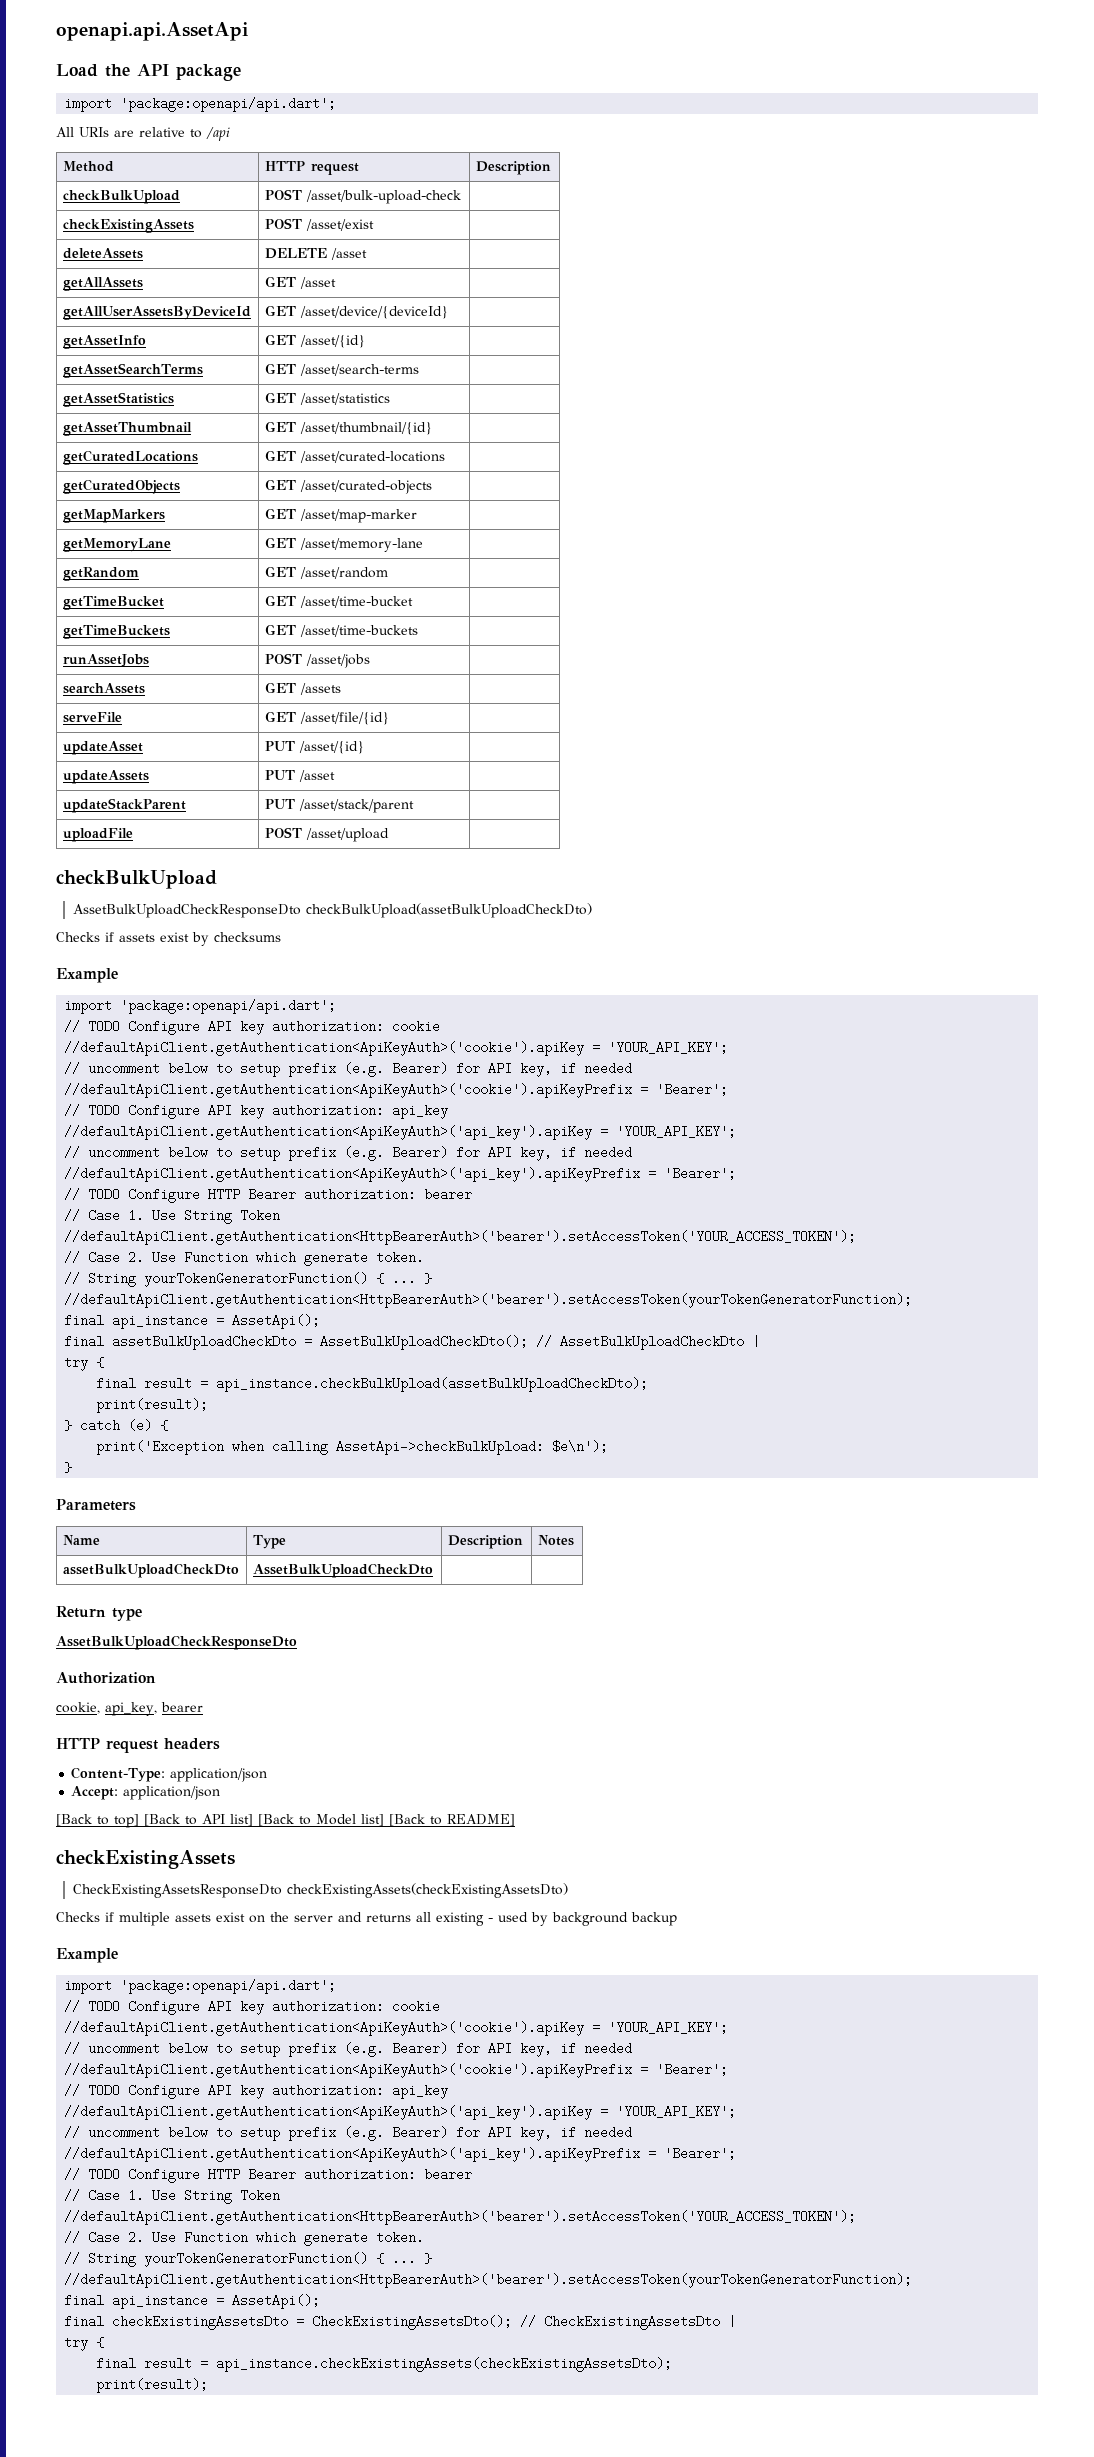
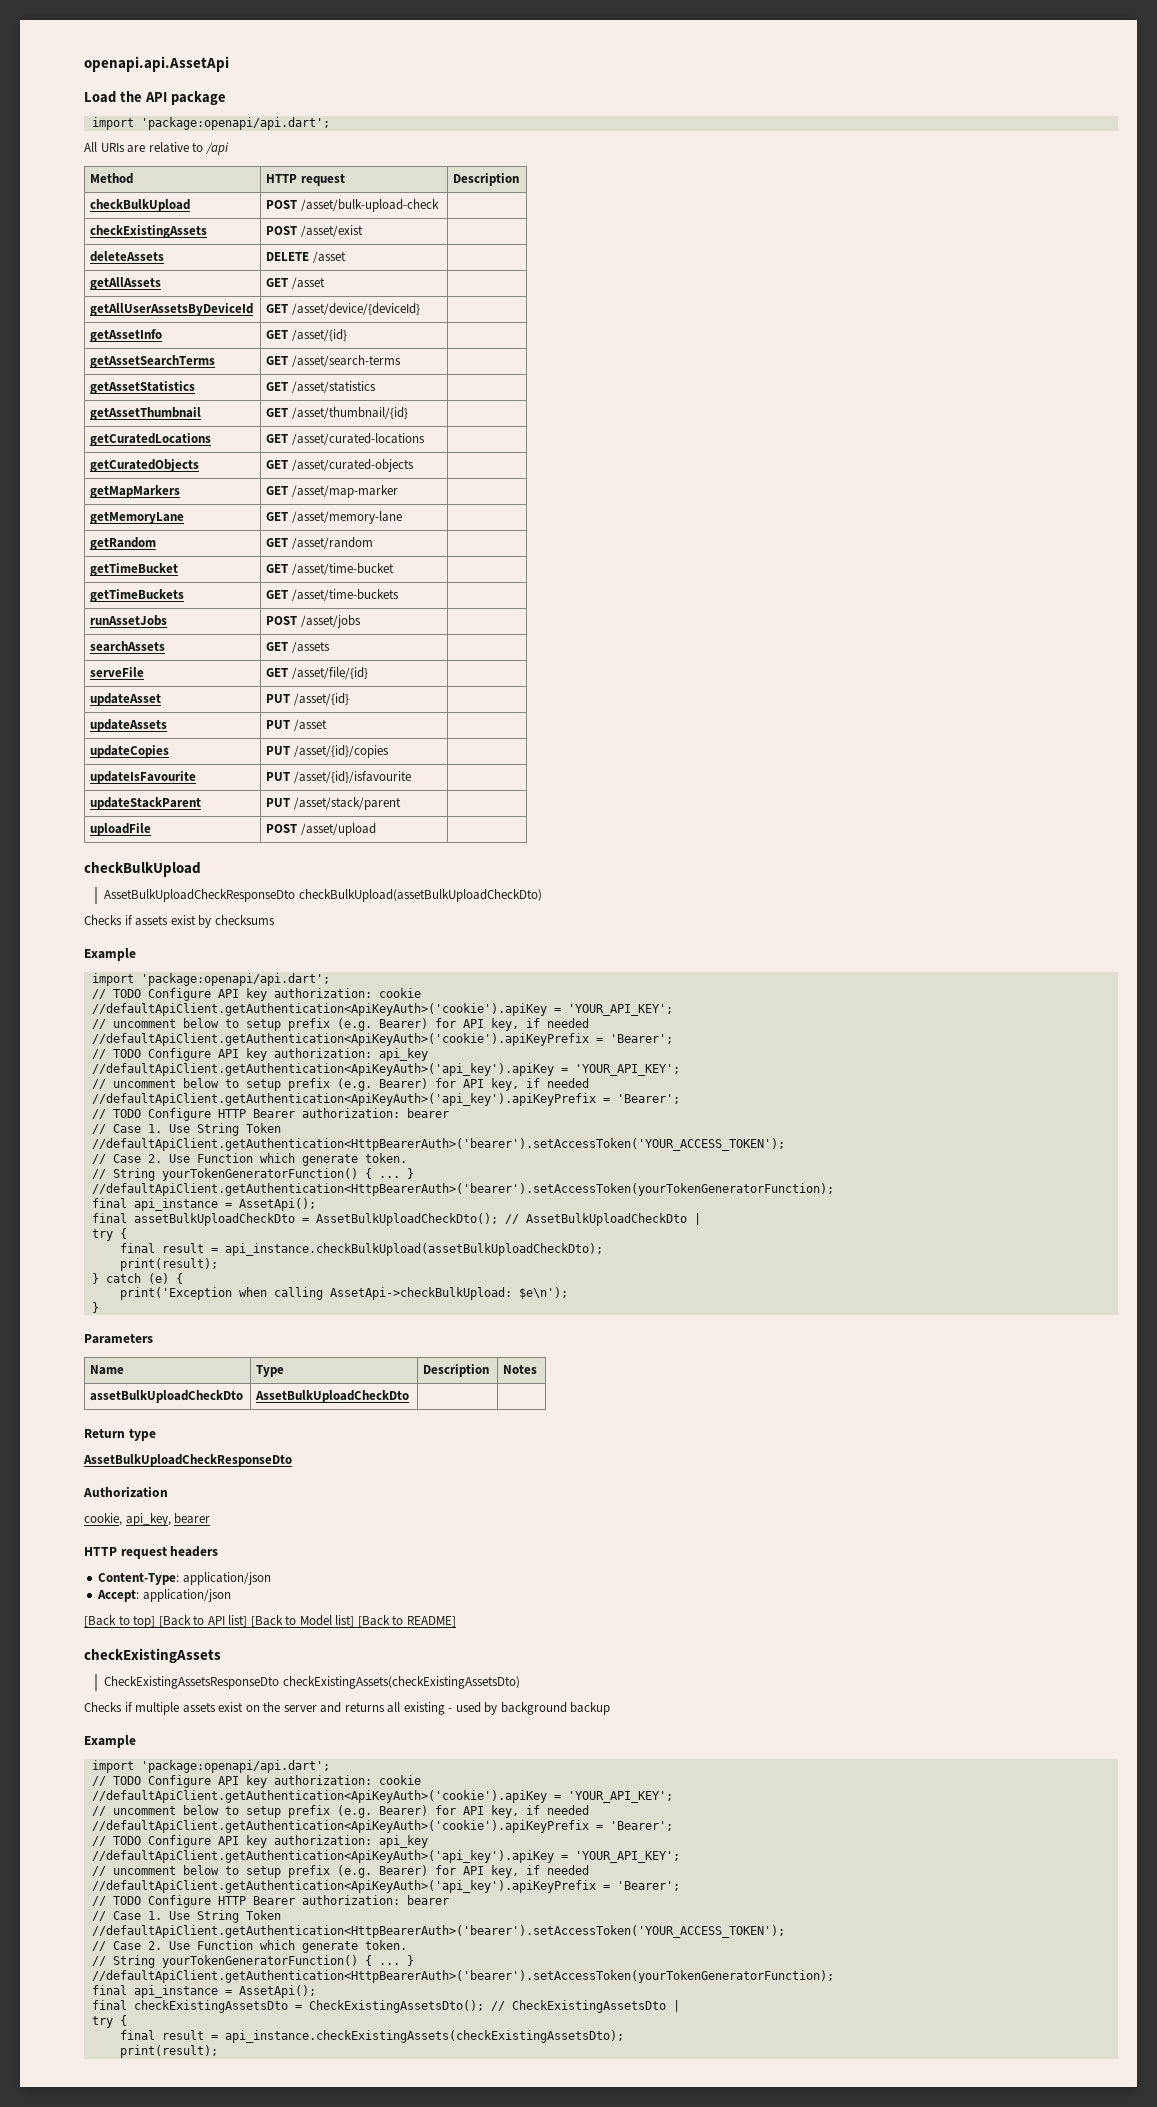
(335, 776) none -> [90,745,170,758] [266,745,389,758] [90,771,197,784] [266,771,411,783] // updateCopies | PUT /asset/{id}/copies | // updateIsFavourite | PUT /asset/{id}/isfavourite |

